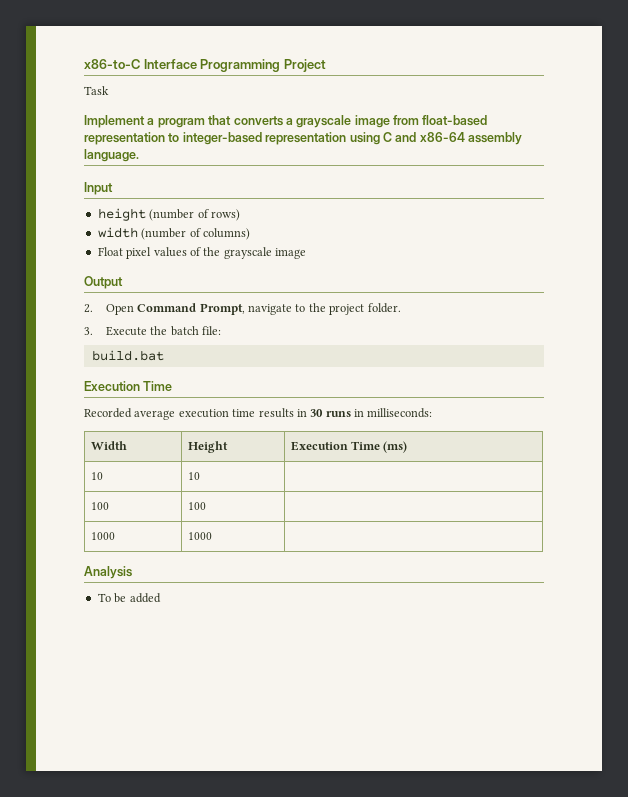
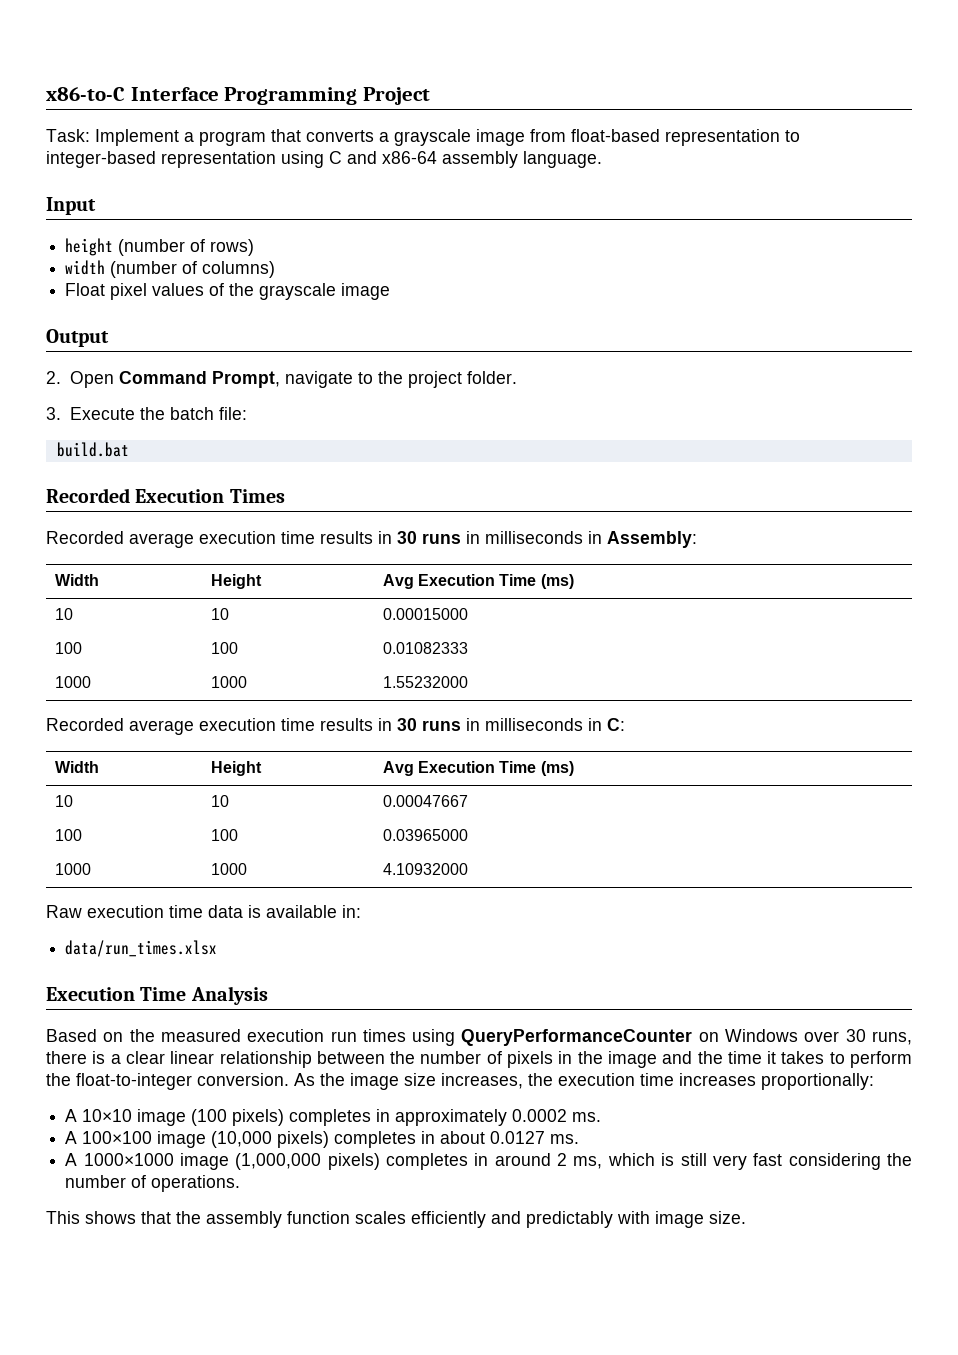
[84,86,109,95] Task // -> [46,129,90,142] Task:
[84,381,173,391] [84,408,433,420] [90,441,127,450] [187,441,228,453] [290,441,408,453] [90,472,103,480] [187,472,200,480] [90,502,109,510] [187,502,206,510] [90,532,115,540] [187,532,212,540] [84,566,132,579] [97,593,161,603] Execution Time // Recorded average execution time results in 30 runs in milliseconds: // Width | Height | Execution Time (ms) // 10 | 10 | // 100 | 100 | // 1000 | 1000 | // Analysis // To be added -> [46,488,285,503] [46,531,697,548] [54,574,99,586] [210,574,262,589] [382,574,574,589] [54,608,73,620] [210,608,229,620] [382,608,468,620] [54,642,82,654] [210,642,238,654] [382,642,468,654] [54,676,91,688] [210,676,247,688] [382,676,468,688] [46,718,625,735] [54,761,99,773] [210,761,262,776] [382,761,574,776] [54,795,73,807] [210,795,229,807] [382,795,468,807] [54,829,82,841] [210,829,238,841] [382,829,468,841] [54,863,91,875] [210,863,247,875] [382,863,468,875] [46,905,361,918] [65,940,218,957] [46,986,268,1005] [46,1029,912,1046] [46,1051,912,1068] [46,1073,874,1090] [65,1109,602,1126] [65,1131,580,1148] [65,1153,912,1170] [65,1175,241,1192] [46,1211,746,1228] Recorded Execution Times // Recorded average execution time results in 30 runs in milliseconds in Assembly: // Width | Height | Avg Execution Time (ms) // 10 | 10 | 0.00015000 // 100 | 100 | 0.01082333 // 1000 | 1000 | 1.55232000 // Recorded average execution time results in 30 runs in milliseconds in C: // Width | Height | Avg Execution Time (ms) // 10 | 10 | 0.00047667 // 100 | 100 | 0.03965000 // 1000 | 1000 | 4.10932000 // Raw execution time data is available in: // data/run_times.xlsx // Execution Time Analysis // Based on the measured execution run times using QueryPerformanceCounter on Windows over 30 runs, there is a clear linear relationship between the number of pixels in the image and the time it takes to perform the float-to-integer conversion. As the image size increases, the execution time increases proportionally: // A 10×10 image (100 pixels) completes in approximately 0.0002 ms. // A 100×100 image (10,000 pixels) completes in about 0.0127 ms. // A 1000×1000 image (1,000,000 pixels) completes in around 2 ms, which is still very fast considering the number of operations. // This shows that the assembly function scales efficiently and predictably with image size.

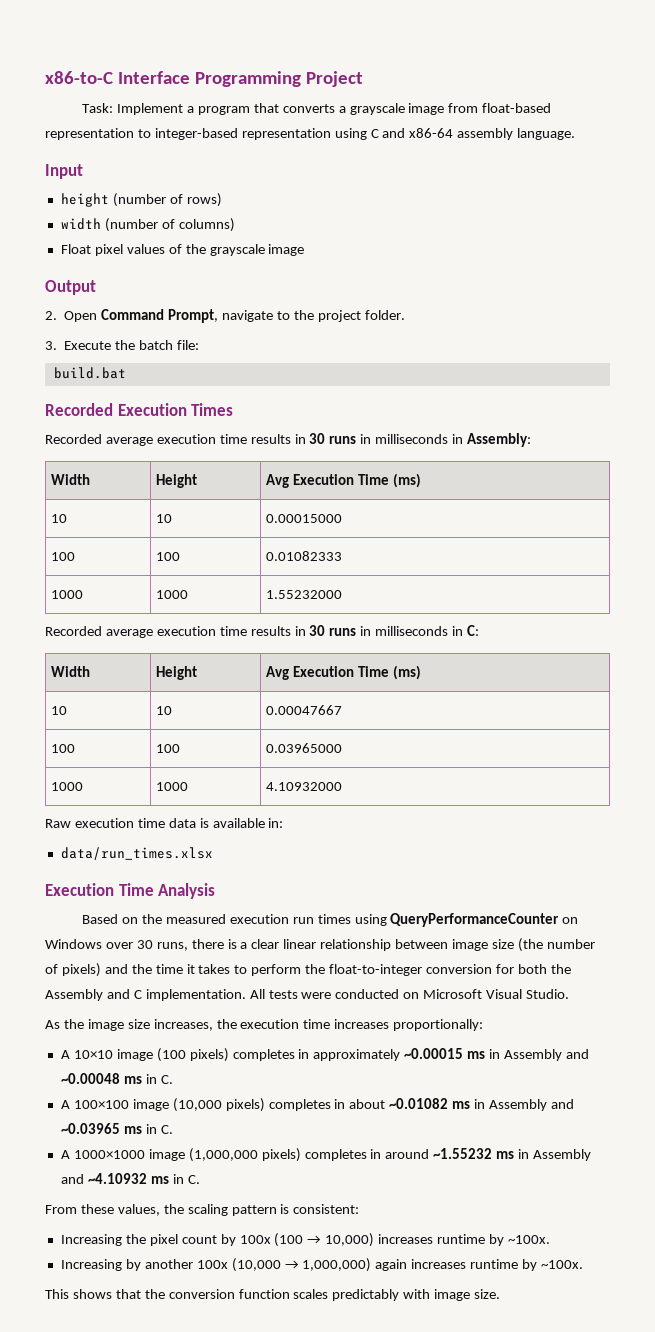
[390,1051,657,1068] the number of pixels in the image -> [452,938,595,952] [45,963,101,977] image size (the number of pixels)
[197,1073,289,1086] conversion. -> [426,964,571,974] [45,989,570,1001] conversion for both the Assembly and C implementation. All tests were conducted on Microsoft Visual Studio. //
[512,1109,602,1122] 0.0002 ms. -> [404,1048,589,1061] [60,1073,173,1084] ~0.00015 ms in Assembly and ~0.00048 ms in C.
[490,1131,580,1144] 0.0127 ms. -> [389,1098,574,1111] [60,1123,173,1134] ~0.01082 ms in Assembly and ~0.03965 ms in C.
[557,1153,912,1170] [65,1175,241,1192] 2 ms, which is still very fast considering the number of operations. -> [433,1148,592,1161] [60,1173,200,1184] [45,1204,360,1216] [60,1233,550,1247] [60,1258,584,1272] ~1.55232 ms in Assembly and ~4.10932 ms in C. // From these values, the scaling pattern is consistent: // Increasing the pixel count by 100x (100 → 10,000) increases runtime by ~100x. // Increasing by another 100x (10,000 → 1,000,000) again increases runtime by ~100x.
[206,1211,282,1228] assembly -> [168,1289,235,1299] conversion
[411,1211,521,1228] efficiently and -> (329, 1294) none

